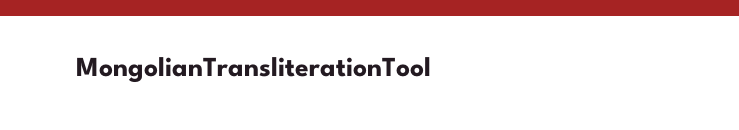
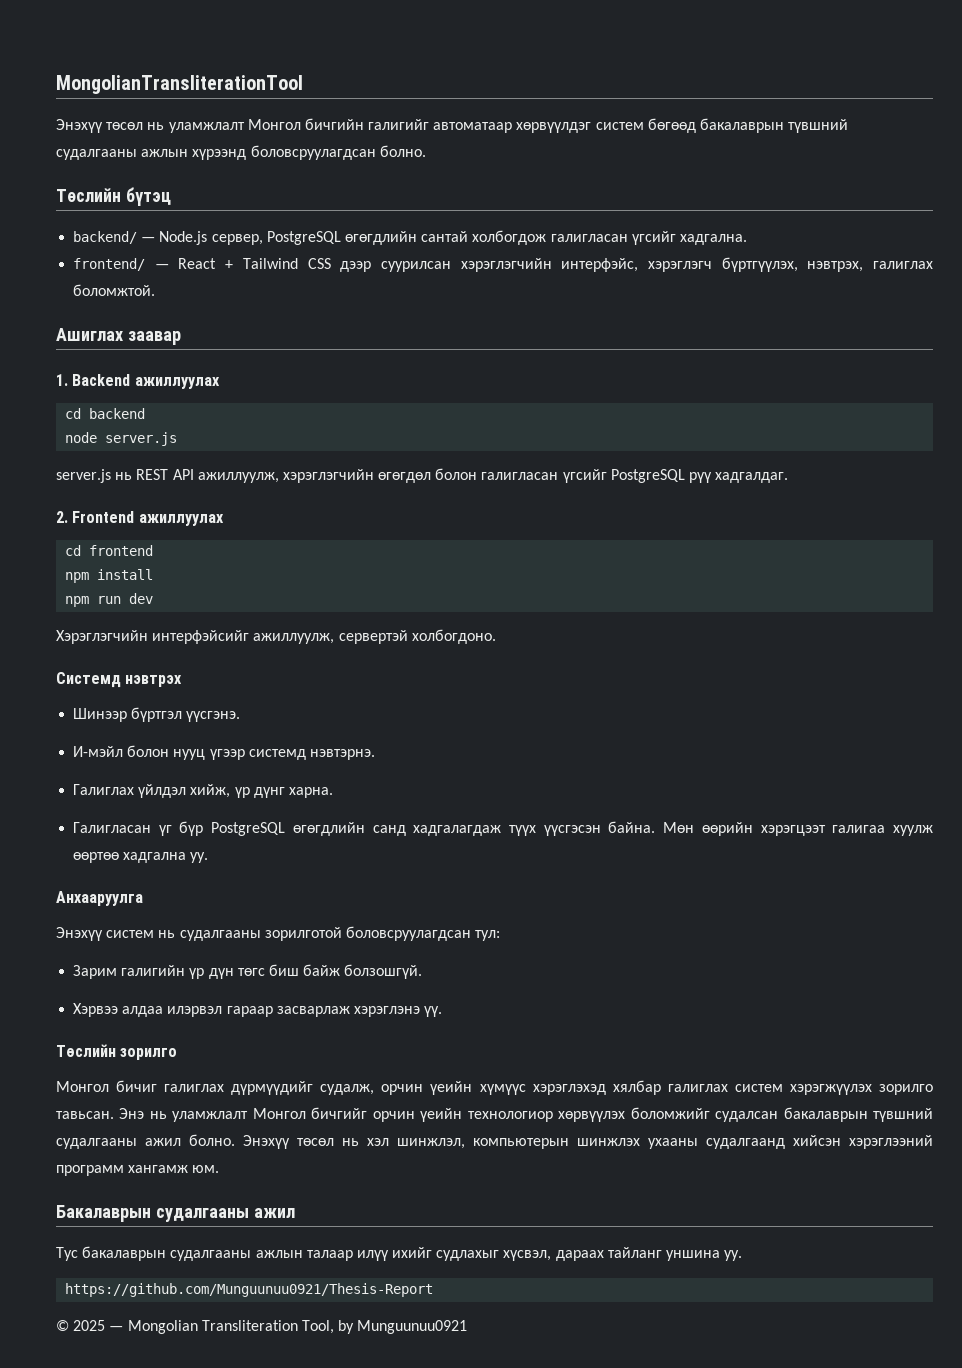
(431, 70) none -> [56,118,849,133] [56,145,426,160] [56,187,171,206] [73,230,747,245] [73,257,933,272] [73,284,156,296] [56,328,181,345] [56,374,220,389] [65,408,146,419] [65,432,178,446] [56,468,789,483] [56,511,224,526] [65,545,154,556] [65,569,154,583] [65,593,154,607] [56,629,496,644] [56,672,183,688] [73,707,241,722] [73,745,375,760] [73,784,333,798] [73,821,933,836] [73,852,209,863] [56,891,143,906] [56,926,501,941] [73,964,423,979] [73,1003,443,1017] [56,1044,178,1060] [56,1080,934,1095] [56,1107,933,1122] [56,1134,933,1149] [56,1165,220,1176] [56,1205,295,1222] [56,1246,743,1261] [65,1283,434,1297] [56,1320,468,1334] // Энэхүү төсөл нь уламжлалт Монгол бичгийн галигийг автоматаар хөрвүүлдэг систем бөгөөд бакалаврын түвшний судалгааны ажлын хүрээнд боловсруулагдсан болно. // Төслийн бүтэц // backend/ — Node.js сервер, PostgreSQL өгөгдлийн сантай холбогдож галигласан үгсийг хадгална. // frontend/ — React + Tailwind CSS дээр суурилсан хэрэглэгчийн интерфэйс, хэрэглэгч бүртгүүлэх, нэвтрэх, галиглах боломжтой. // Ашиглах заавар // 1. Backend ажиллуулах // cd backend // node server.js // server.js нь REST API ажиллуулж, хэрэглэгчийн өгөгдөл болон галигласан үгсийг PostgreSQL рүү хадгалдаг. // 2. Frontend ажиллуулах // cd frontend // npm install // npm run dev // Хэрэглэгчийн интерфэйсийг ажиллуулж, сервертэй холбогдоно. // Системд нэвтрэх // Шинээр бүртгэл үүсгэнэ. // И-мэйл болон нууц үгээр системд нэвтэрнэ. // Галиглах үйлдэл хийж, үр дүнг харна. // Галигласан үг бүр PostgreSQL өгөгдлийн санд хадгалагдаж түүх үүсгэсэн байна. Мөн өөрийн хэрэгцээт галигаа хуулж өөртөө хадгална уу. // Анхааруулга // Энэхүү систем нь судалгааны зорилготой боловсруулагдсан тул: // Зарим галигийн үр дүн төгс биш байж болзошгүй. // Хэрвээ алдаа илэрвэл гараар засварлаж хэрэглэнэ үү. // Төслийн зорилго // Монгол бичиг галиглах дүрмүүдийг судалж, орчин үеийн хүмүүс хэрэглэхэд хялбар галиглах систем хэрэгжүүлэх зорилго тавьсан. Энэ нь уламжлалт Монгол бичгийг орчин үеийн технологиор хөрвүүлэх боломжийг судалсан бакалаврын түвшний судалгааны ажил болно. Энэхүү төсөл нь хэл шинжлэл, компьютерын шинжлэх ухааны судалгаанд хийсэн хэрэглээний программ хангамж юм. // Бакалаврын судалгааны ажил // Тус бакалаврын судалгааны ажлын талаар илүү ихийг судлахыг хүсвэл, дараах тайланг уншина уу. // https://github.com/Munguunuu0921/Thesis-Report // © 2025 — Mongolian Transliteration Tool, by Munguunuu0921

